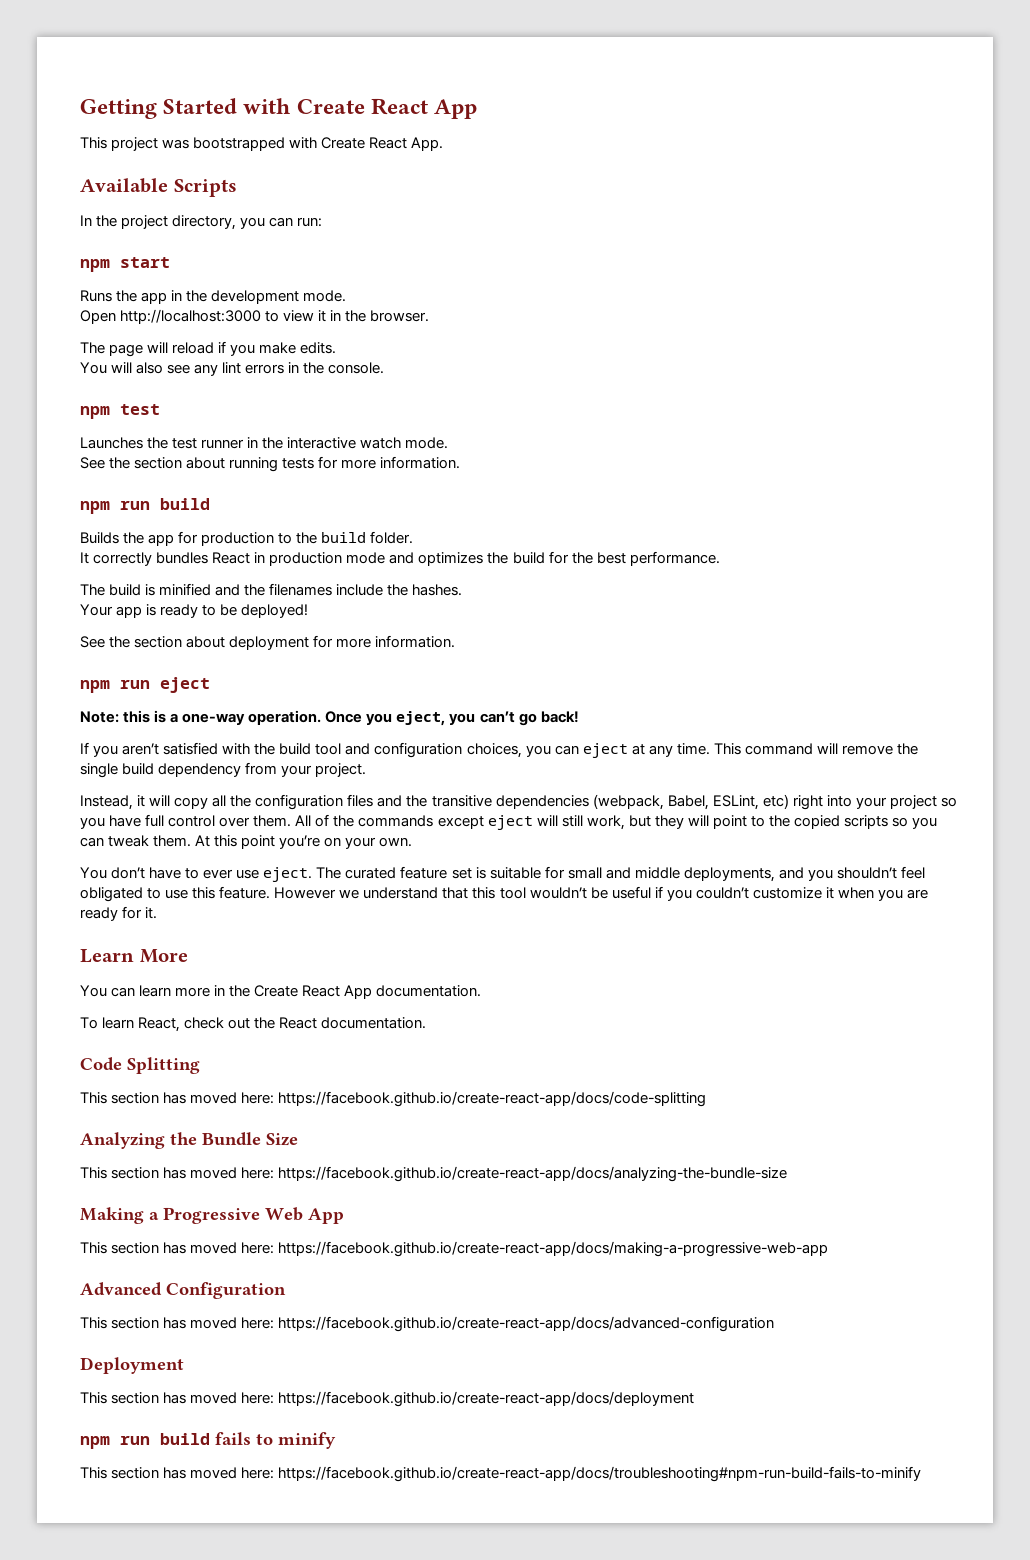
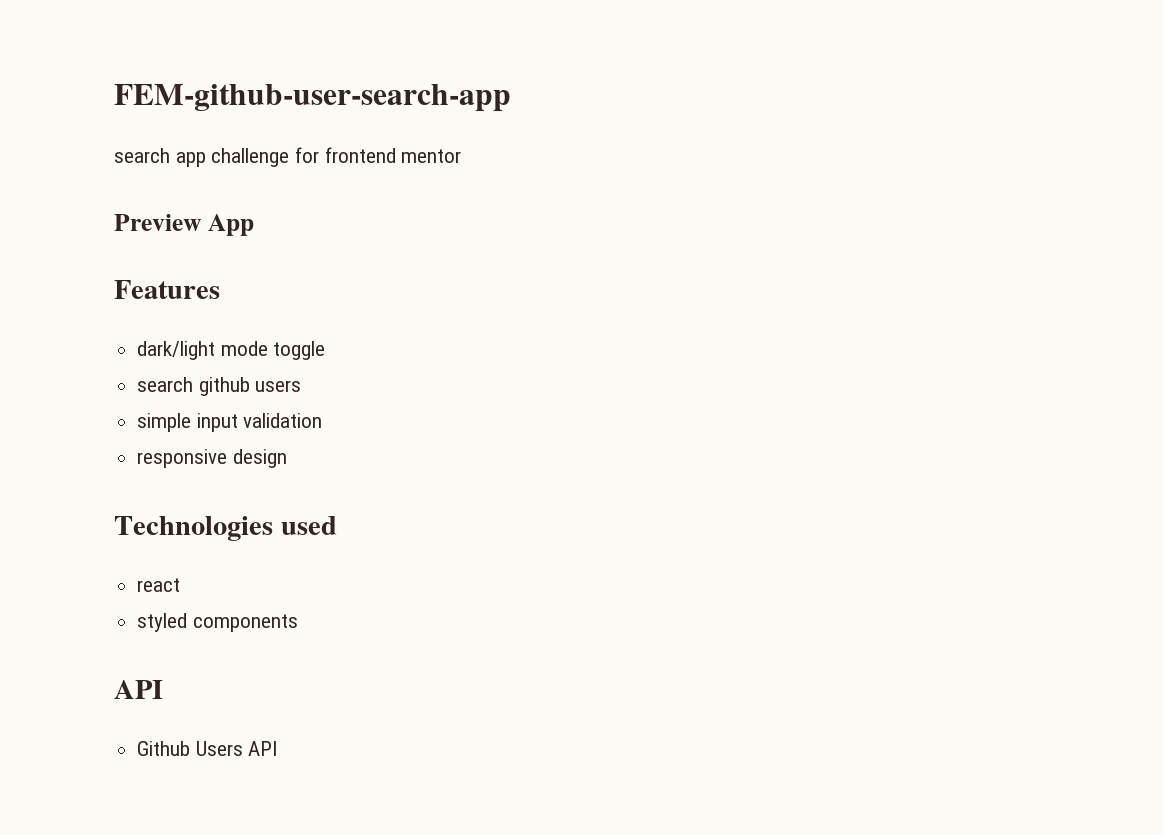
[80,98,478,119] [80,137,444,151] [80,178,237,197] [80,215,323,230] [80,257,170,272] [80,290,347,304] [80,309,430,324] [80,341,337,357] [80,362,385,376] [80,404,160,419] [80,437,449,449] [80,456,461,472] [80,498,210,514] [80,531,414,546] [80,551,720,566] [80,583,463,596] [80,604,309,618] [80,635,456,650] [80,677,210,693] [80,710,579,726] [80,742,919,758] [80,762,367,778] [80,794,957,810] [80,814,938,830] [80,835,413,849] [80,866,926,882] [80,886,929,902] [80,906,158,921] [80,949,188,963] [80,985,482,999] [80,1017,427,1032] [80,1057,200,1074] [80,1091,707,1107] [80,1132,298,1149] [80,1166,788,1182] [80,1207,344,1224] [80,1241,829,1257] [80,1282,286,1299] [80,1316,775,1332] [80,1357,184,1374] [80,1391,695,1407] [80,1432,336,1449] [80,1466,922,1482] Getting Started with Create React App // This project was bootstrapped with Create React App. // Available Scripts // In the project directory, you can run: // npm start // Runs the app in the development mode. // Open http://localhost:3000 to view it in the browser. // The page will reload if you make edits. // You will also see any lint errors in the console. // npm test // Launches the test runner in the interactive watch mode. // See the section about running tests for more information. // npm run build // Builds the app for production to the build folder. // It correctly bundles React in production mode and optimizes the build for the best performance. // The build is minified and the filenames include the hashes. // Your app is ready to be deployed! // See the section about deployment for more information. // npm run eject // Note: this is a one-way operation. Once you eject, you can’t go back! // If you aren’t satisfied with the build tool and configuration choices, you can eject at any time. This command will remove the single build dependency from your project. // Instead, it will copy all the configuration files and the transitive dependencies (webpack, Babel, ESLint, etc) right into your project so you have full control over them. All of the commands except eject will still work, but they will point to the copied scripts so you can tweak them. At this point you’re on your own. // You don’t have to ever use eject. The curated feature set is suitable for small and middle deployments, and you shouldn’t feel obligated to use this feature. However we understand that this tool wouldn’t be useful if you couldn’t customize it when you are ready for it. // Learn More // You can learn more in the Create React App documentation. // To learn React, check out the React documentation. // Code Splitting // This section has moved here: https://facebook.github.io/create-react-app/docs/code-splitting // Analyzing the Bundle Size // This section has moved here: https://facebook.github.io/create-react-app/docs/analyzing-the-bundle-size // Making a Progressive Web App // This section has moved here: https://facebook.github.io/create-react-app/docs/making-a-progressive-web-app // Advanced Configuration // This section has moved here: https://facebook.github.io/create-react-app/docs/advanced-configuration // Deployment // This section has moved here: https://facebook.github.io/create-react-app/docs/deployment // npm run build fails to minify // This section has moved here: https://facebook.github.io/create-react-app/docs/troubleshooting#npm-run-build-fails-to-minify -> [114,84,511,112] [114,147,462,167] [114,214,254,236] [114,280,220,299] [137,341,326,360] [137,377,302,396] [137,413,323,432] [137,449,287,468] [114,516,337,541] [137,578,181,592] [137,613,298,632] [114,680,163,699] [137,741,279,756] FEM-github-user-search-app // search app challenge for frontend mentor // Preview App // Features // dark/light mode toggle // search github users // simple input validation // responsive design // Technologies used // react // styled components // API // Github Users API

